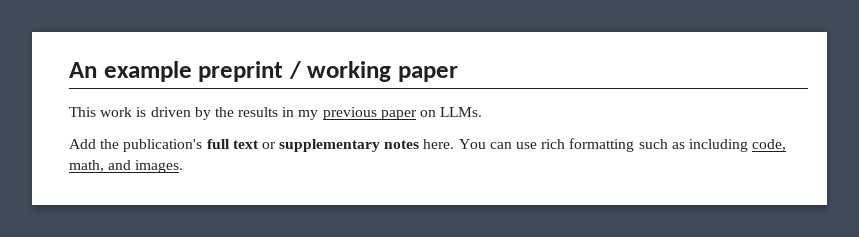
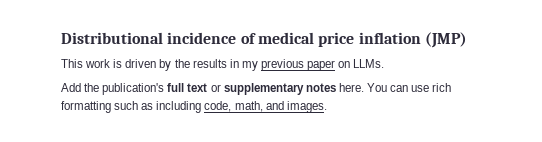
[69,61,459,82] An example preprint / working paper -> [61,32,467,48] Distributional incidence of medical price inflation (JMP)

